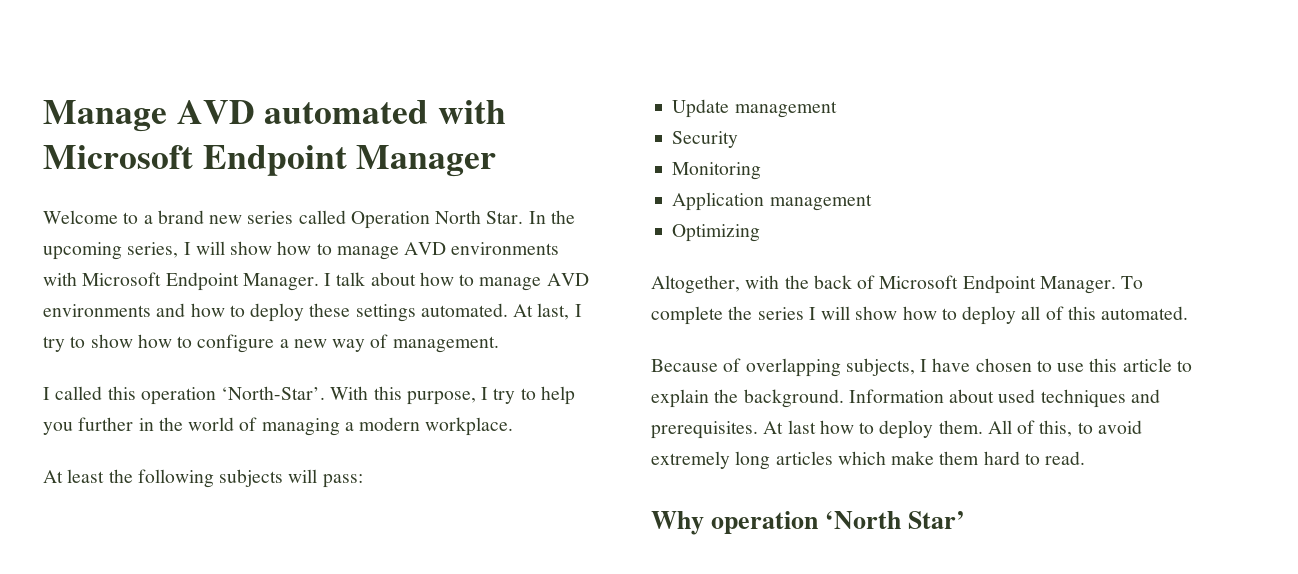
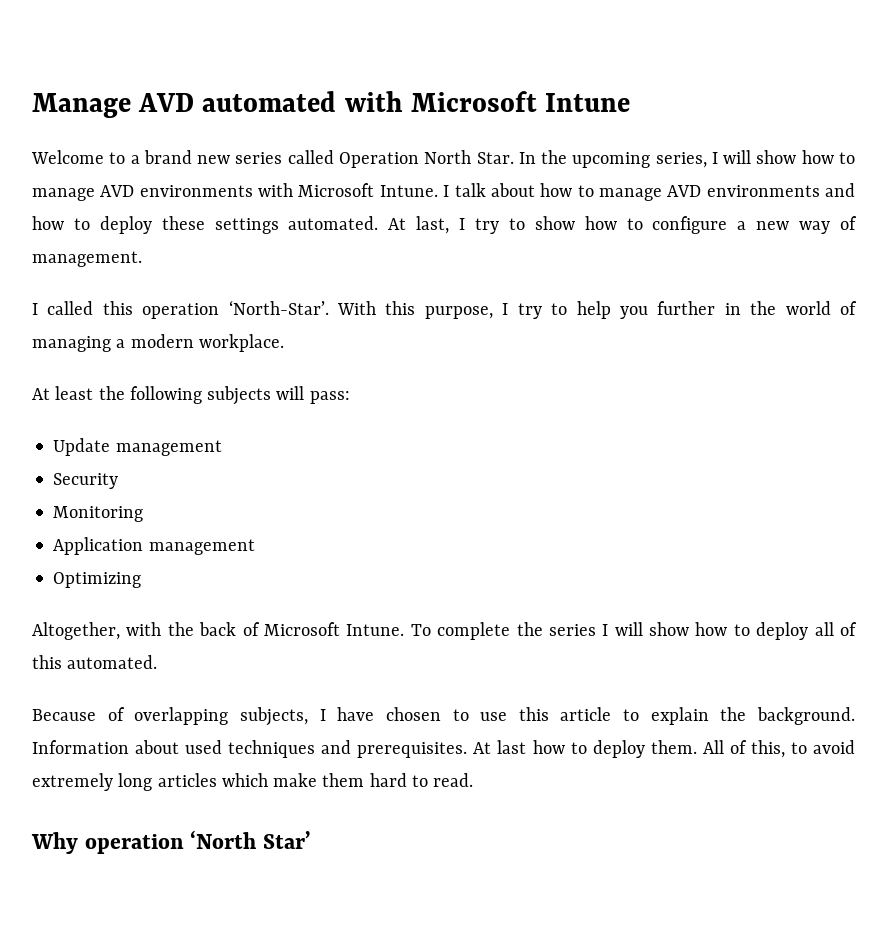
[202,145,497,177] Endpoint Manager -> [545,93,631,112] Intune
[165,272,319,291] Endpoint Manager. -> [379,185,438,197] Intune.
[962,275,1116,294] Endpoint Manager. -> [346,624,405,636] Intune.

